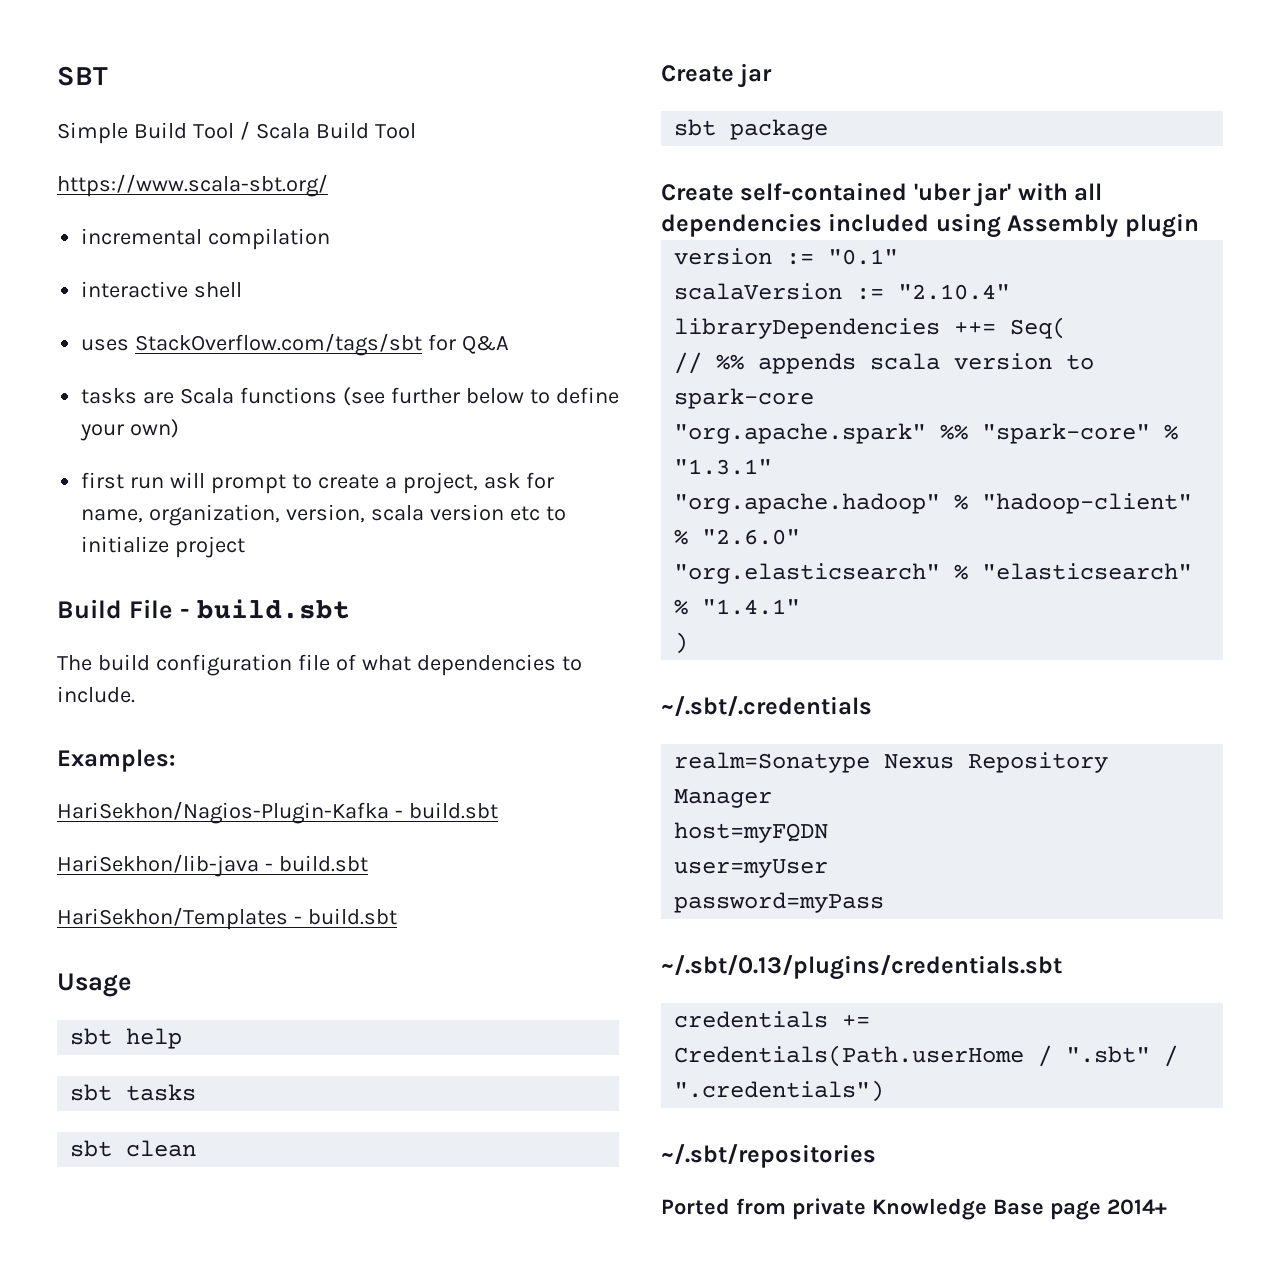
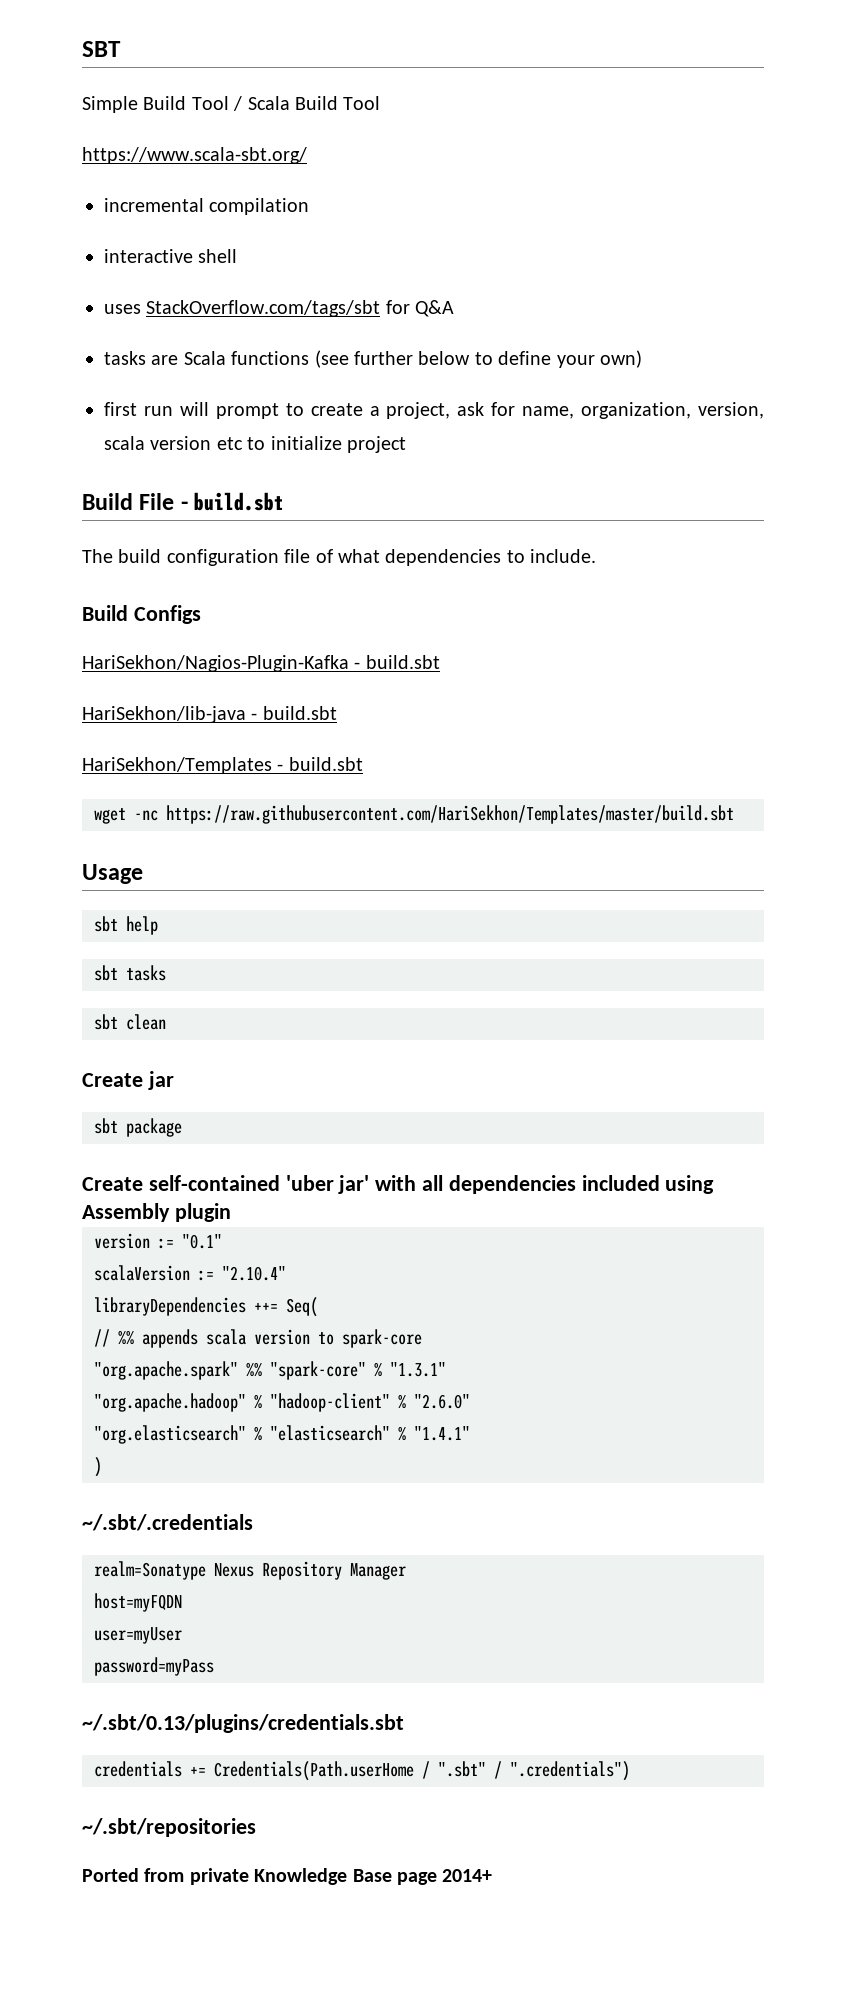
[57,749,175,772] Examples: -> [82,605,201,624] Build Configs
(397, 916) none -> [94,805,734,824] // wget -nc https://raw.githubusercontent.com/HariSekhon/Templates/master/build.sbt

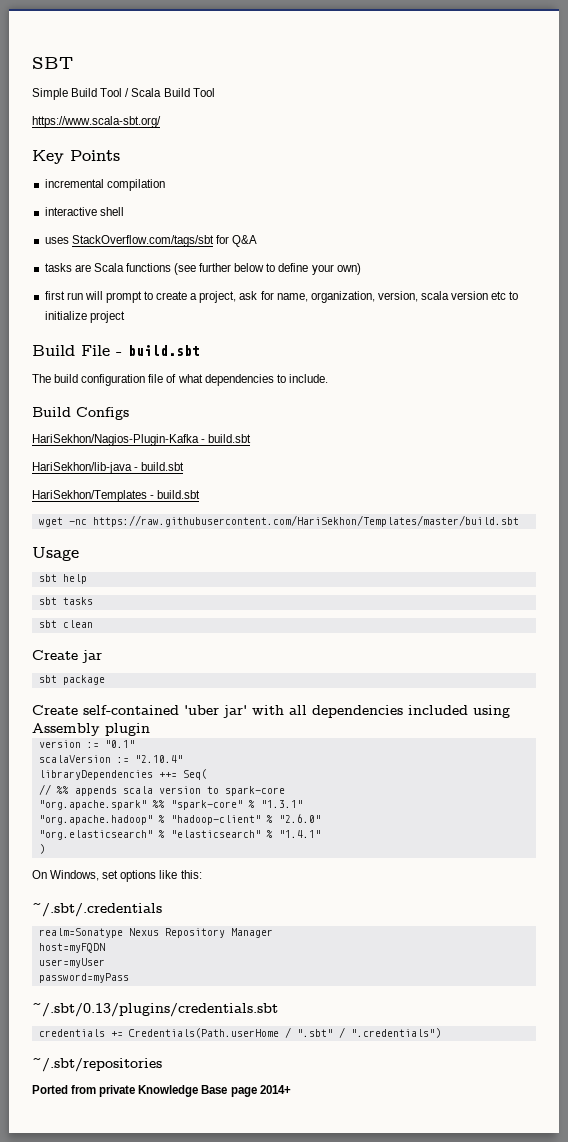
(307, 155) none -> [32,150,120,164] // Key Points
(102, 1467) none -> [32,870,202,882] // On Windows, set options like this:

